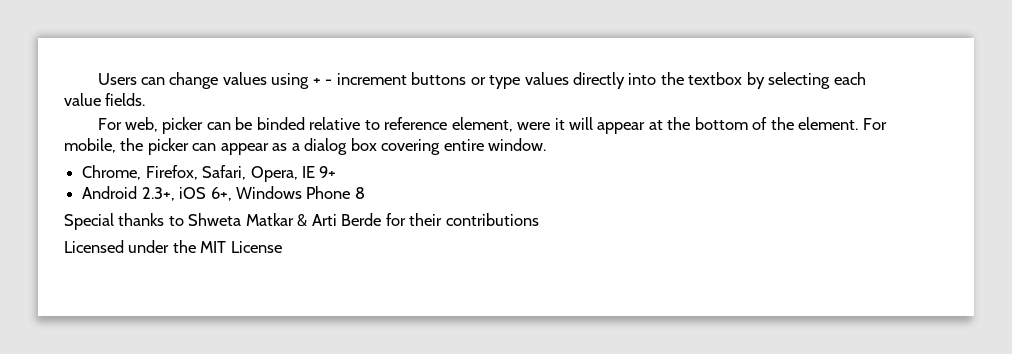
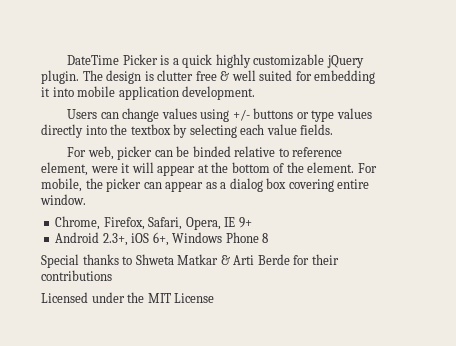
(97, 79) none -> [67,54,364,68] [41,70,376,84] [41,86,256,100] DateTime Picker is a quick highly customizable jQuery plugin. The design is clutter free & well suited for embedding it into mobile application development. //
[312,73,407,85] + - increment -> [232,109,250,121] +/-

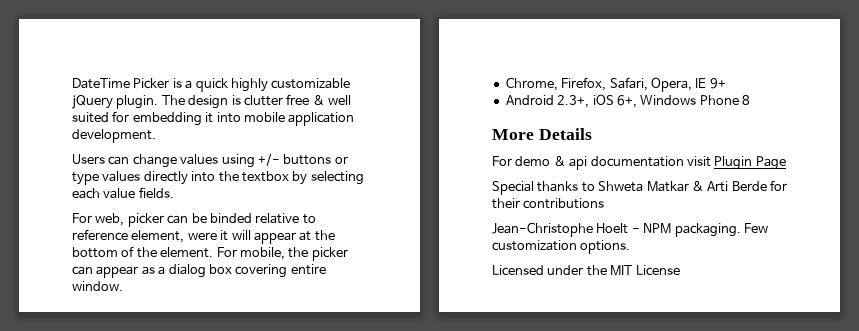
(269, 238) none -> [492,128,592,140] [492,156,786,170] // More Details // For demo & api documentation visit Plugin Page
(112, 275) none -> [492,222,768,237] [492,240,631,254] // Jean-Christophe Hoelt - NPM packaging. Few customization options.

